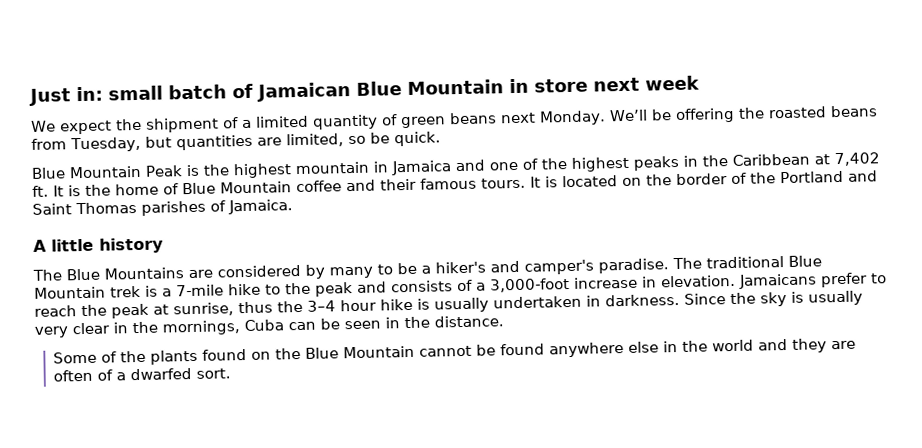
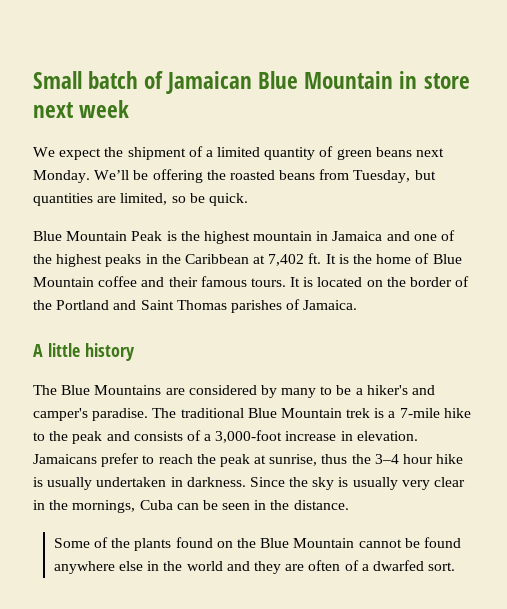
[28,85,163,106] Just in: small -> [33,71,82,89] Small

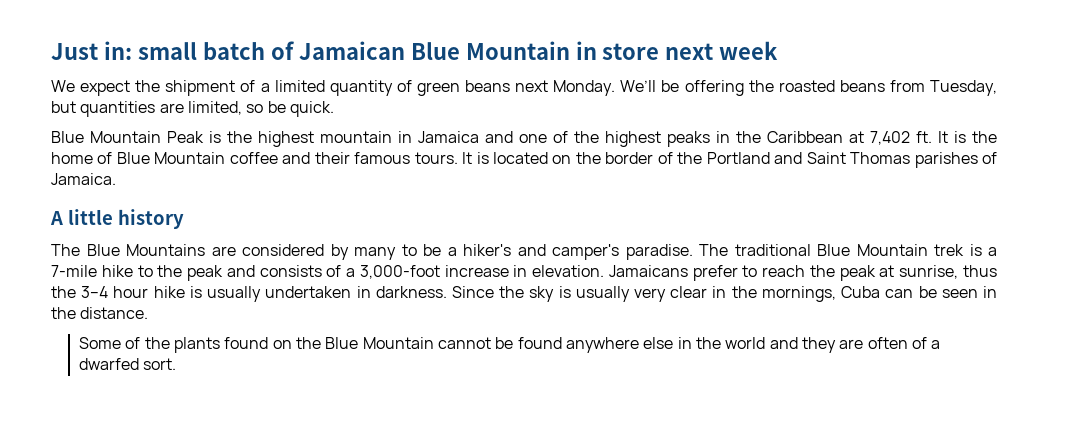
[33,71,82,89] Small -> [51,41,197,60] Just in: small

